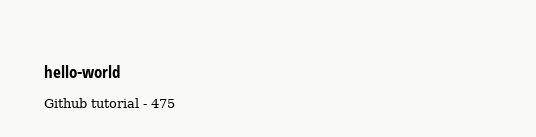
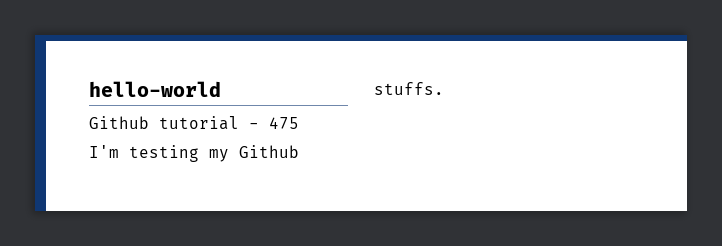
(175, 103) none -> [89,145,299,162] [374,82,444,95] // I'm testing my Github stuffs.

